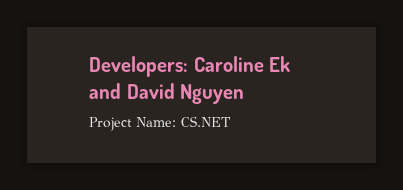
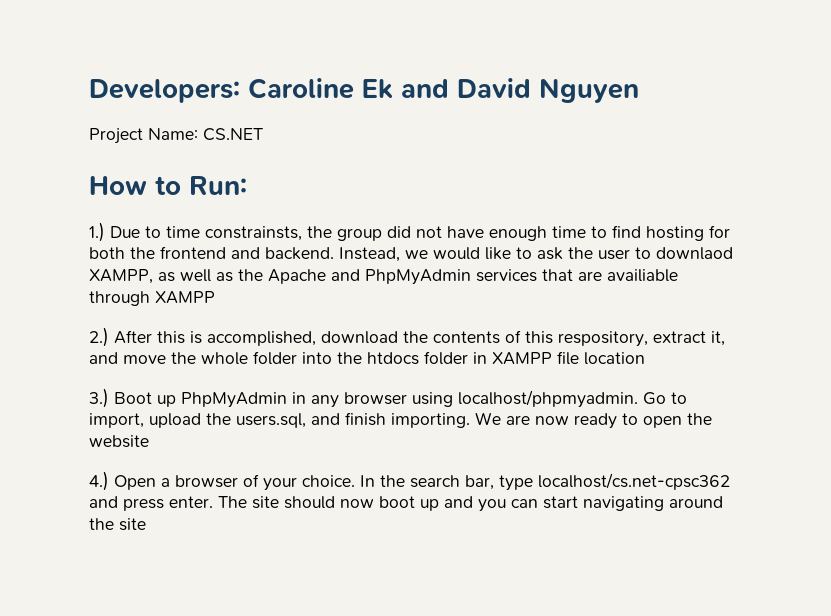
(231, 121) none -> [89,176,247,195] [89,222,730,242] [89,246,733,262] [89,269,678,285] [89,291,215,306] [89,327,725,347] [89,351,645,365] [89,388,687,408] [89,412,712,429] [89,435,149,448] [89,471,730,491] [89,496,723,512] [89,518,146,531] // How to Run: // 1.) Due to time constrainsts, the group did not have enough time to find hosting for both the frontend and backend. Instead, we would like to ask the user to downlaod XAMPP, as well as the Apache and PhpMyAdmin services that are availiable through XAMPP // 2.) After this is accomplished, download the contents of this respository, extract it, and move the whole folder into the htdocs folder in XAMPP file location // 3.) Boot up PhpMyAdmin in any browser using localhost/phpmyadmin. Go to import, upload the users.sql, and finish importing. We are now ready to open the website // 4.) Open a browser of your choice. In the search bar, type localhost/cs.net-cpsc362 and press enter. The site should now boot up and you can start navigating around the site

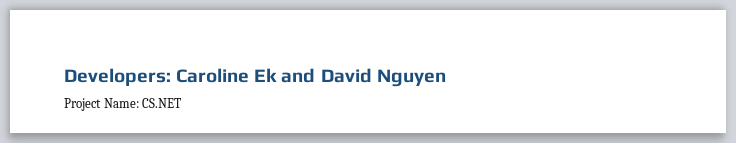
[89,176,247,195] [89,222,730,242] [89,246,733,262] [89,269,678,285] [89,291,215,306] [89,327,725,347] [89,351,645,365] [89,388,687,408] [89,412,712,429] [89,435,149,448] [89,471,730,491] [89,496,723,512] [89,518,146,531] // How to Run: // 1.) Due to time constrainsts, the group did not have enough time to find hosting for both the frontend and backend. Instead, we would like to ask the user to downlaod XAMPP, as well as the Apache and PhpMyAdmin services that are availiable through XAMPP // 2.) After this is accomplished, download the contents of this respository, extract it, and move the whole folder into the htdocs folder in XAMPP file location // 3.) Boot up PhpMyAdmin in any browser using localhost/phpmyadmin. Go to import, upload the users.sql, and finish importing. We are now ready to open the website // 4.) Open a browser of your choice. In the search bar, type localhost/cs.net-cpsc362 and press enter. The site should now boot up and you can start navigating around the site -> (182, 103) none

